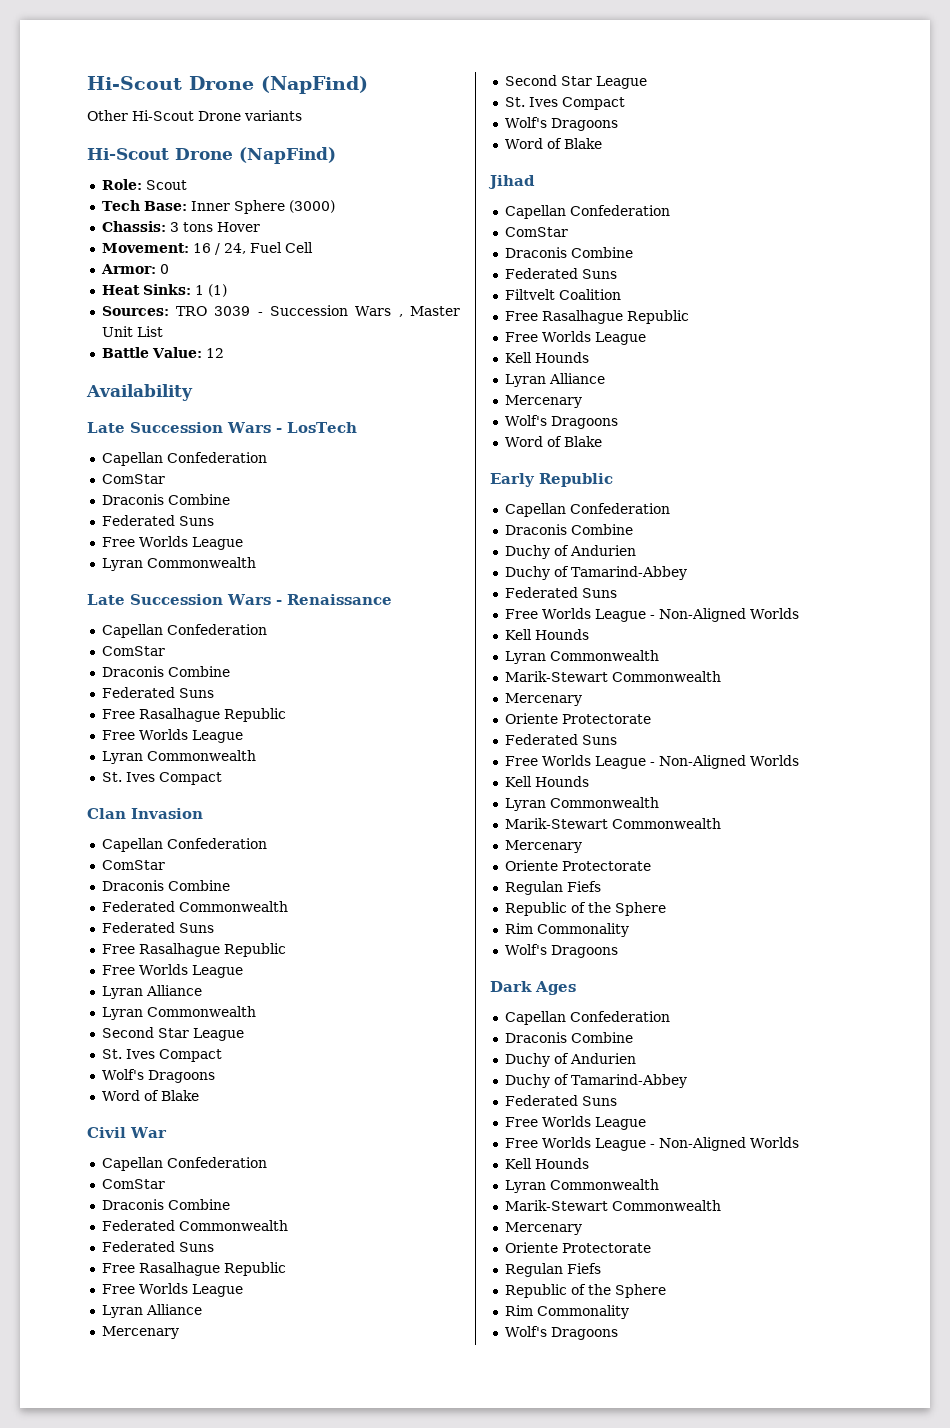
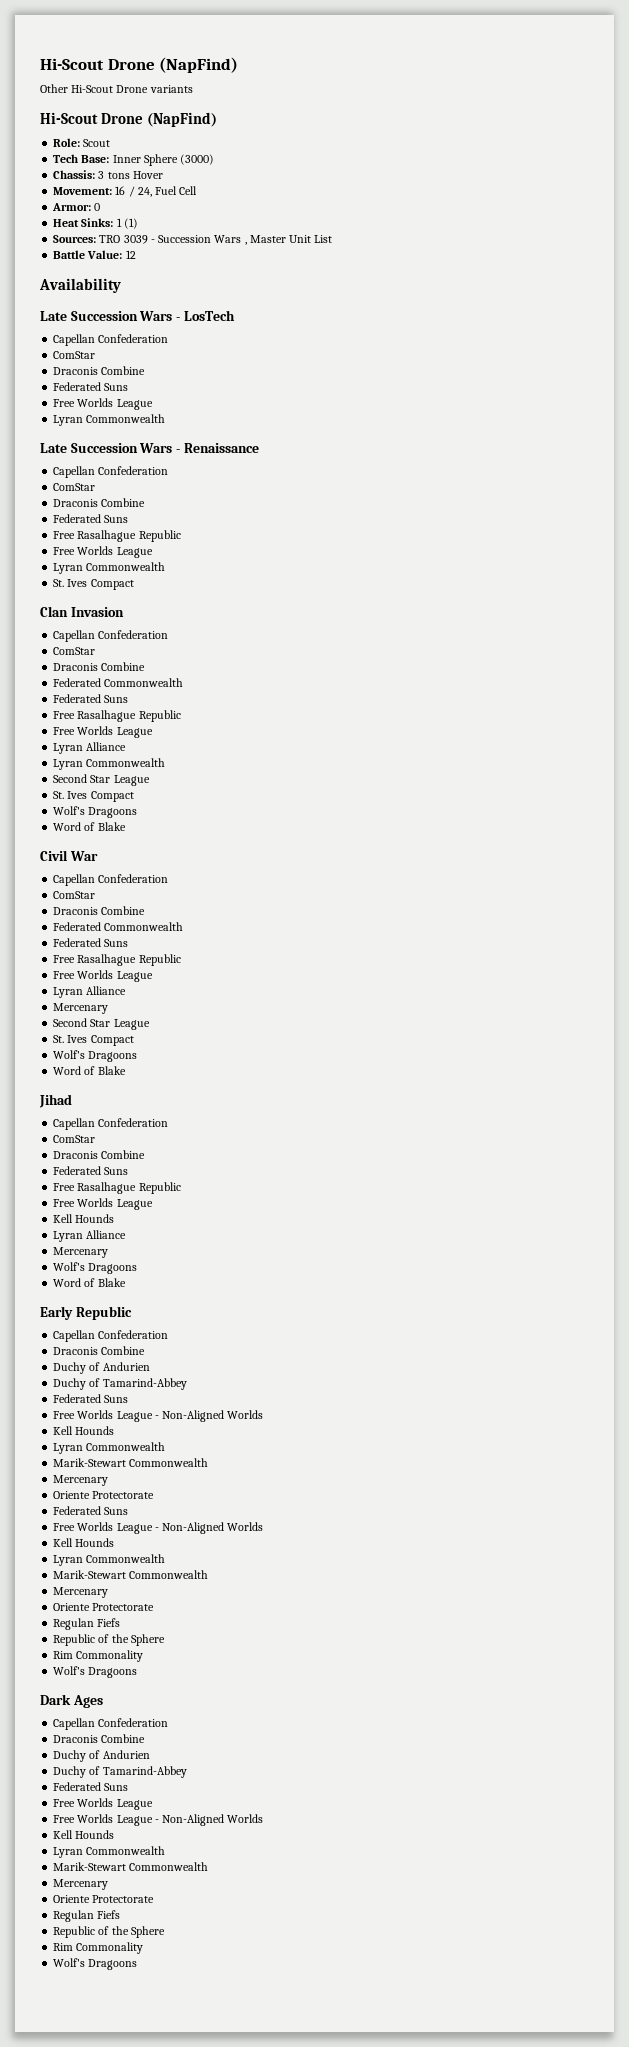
[504,289,621,300] // Filtvelt Coalition -> (129, 1171) none

